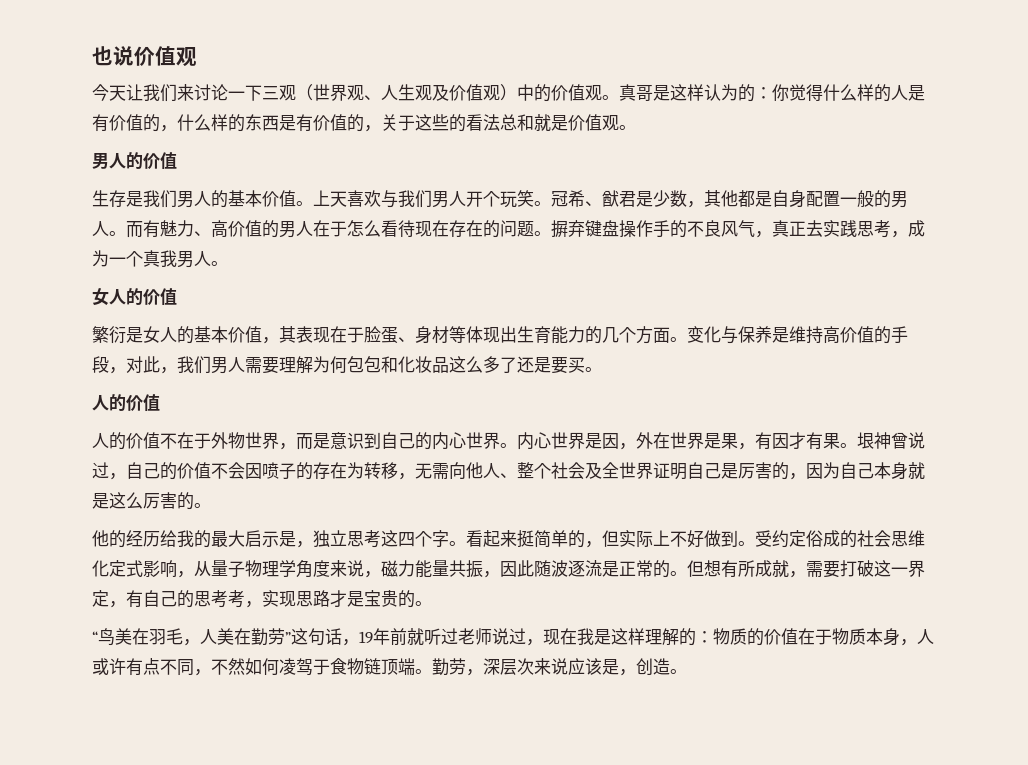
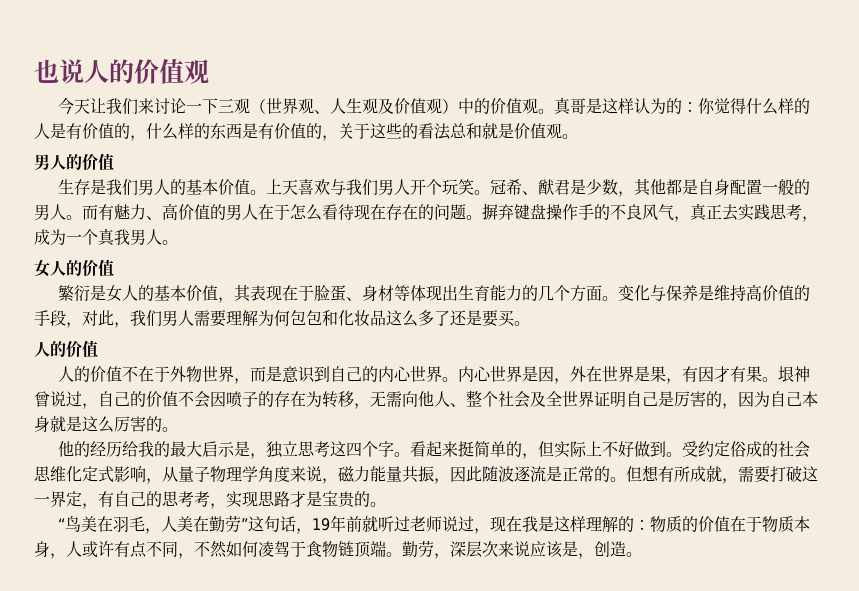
(134, 56) none -> [84,59,134,84] 人的

